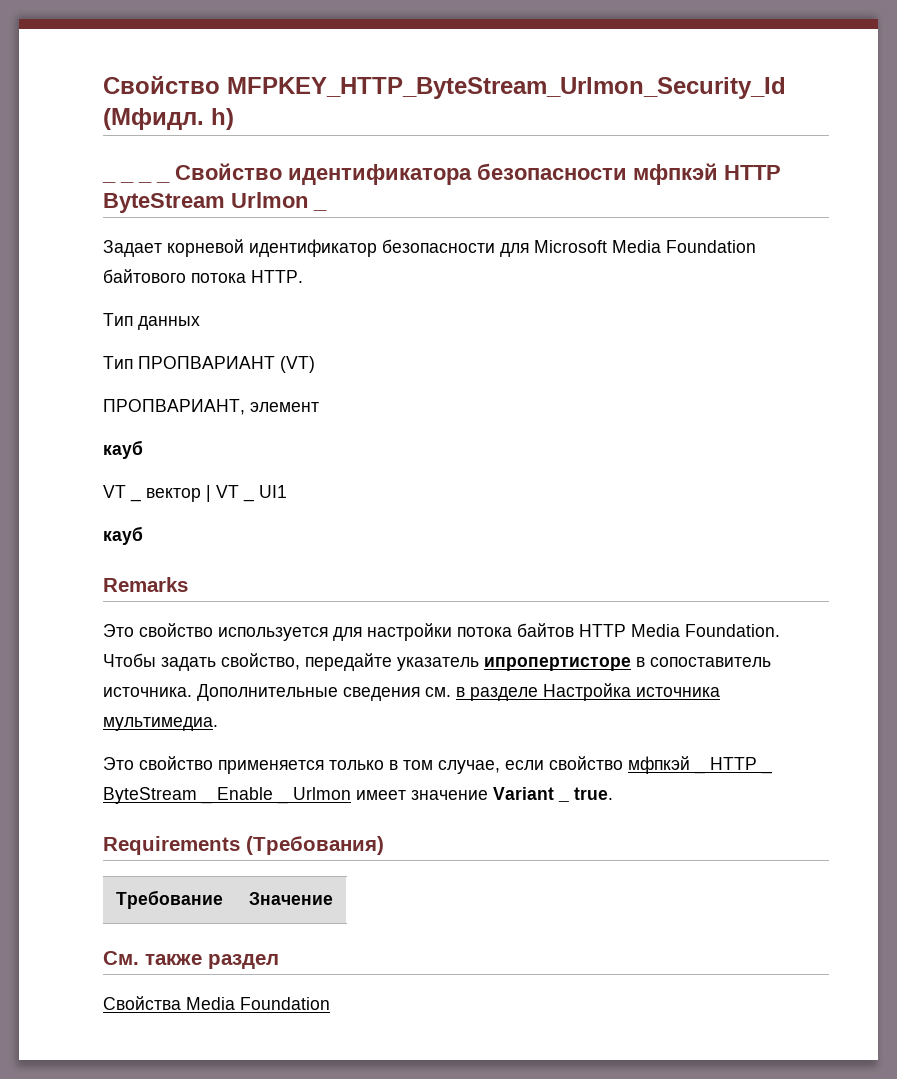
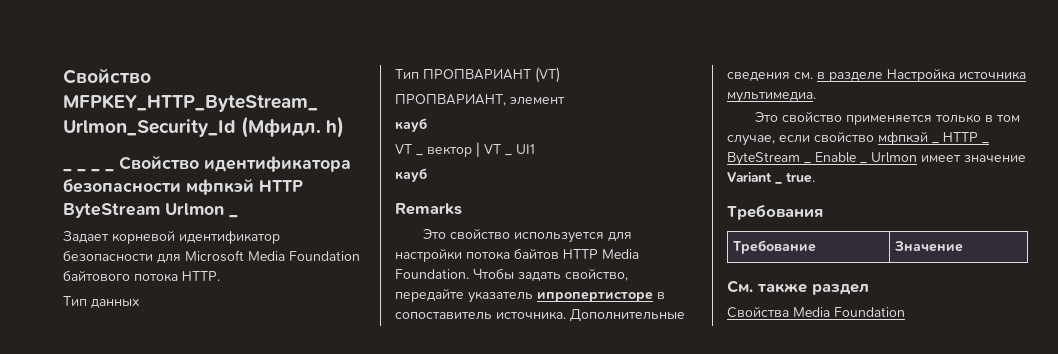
[103,836,384,855] Requirements (Требования) -> [727,205,823,220] Требования

